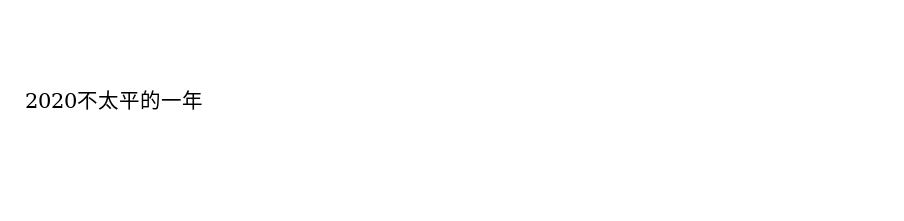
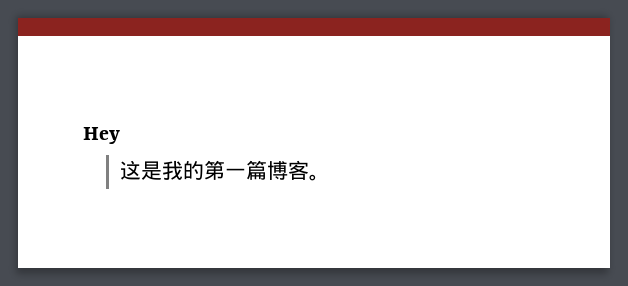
[25,90,203,110] 2020不太平的一年 -> [83,127,120,144] [120,160,331,181] Hey // 这是我的第一篇博客。

